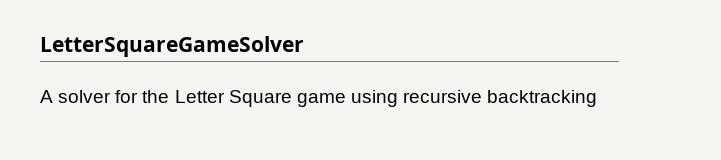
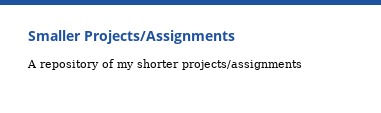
[40,36,304,57] LetterSquareGameSolver -> [28,30,235,44] Smaller Projects/Assignments
[58,90,598,107] solver for the Letter Square game using recursive backtracking -> [40,59,302,70] repository of my shorter projects/assignments

